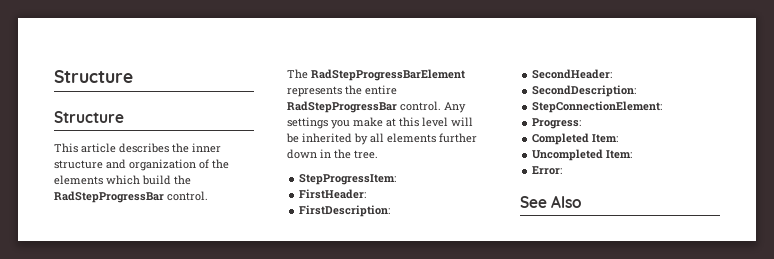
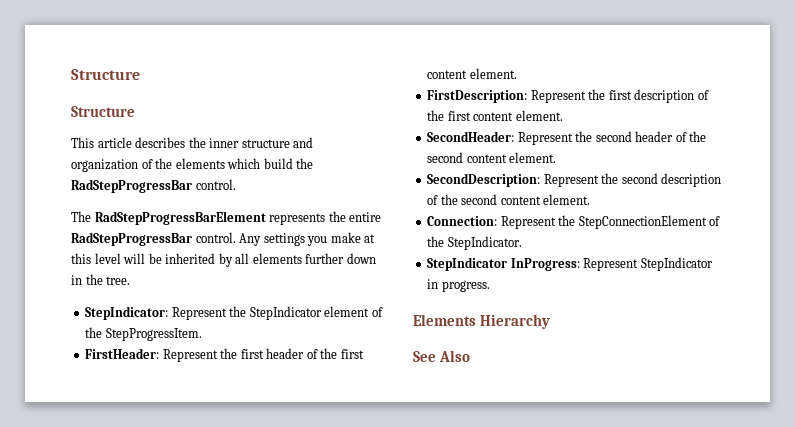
[299,174,397,185] [299,189,367,199] [299,205,391,217] [532,69,613,79] [532,85,637,97] [532,101,663,113] [532,118,582,129] [532,133,619,145] [532,149,633,161] [532,166,563,175] StepProgressItem: // FirstHeader: // FirstDescription: // SecondHeader: // SecondDescription: // StepConnectionElement: // Progress: // Completed Item: // Uncompleted Item: // Error: -> [85,306,383,320] [85,327,202,341] [85,348,364,362] [427,68,517,79] [427,89,709,103] [427,110,563,121] [427,131,707,145] [427,152,557,163] [427,173,722,187] [427,194,591,205] [427,215,721,229] [427,236,522,250] [427,257,713,271] [427,279,490,292] [413,314,550,329] StepIndicator: Represent the StepIndicator element of the StepProgressItem. // FirstHeader: Represent the first header of the first content element. // FirstDescription: Represent the first description of the first content element. // SecondHeader: Represent the second header of the second content element. // SecondDescription: Represent the second description of the second content element. // Connection: Represent the StepConnectionElement of the StepIndicator. // StepIndicator InProgress: Represent StepIndicator in progress. // Elements Hierarchy

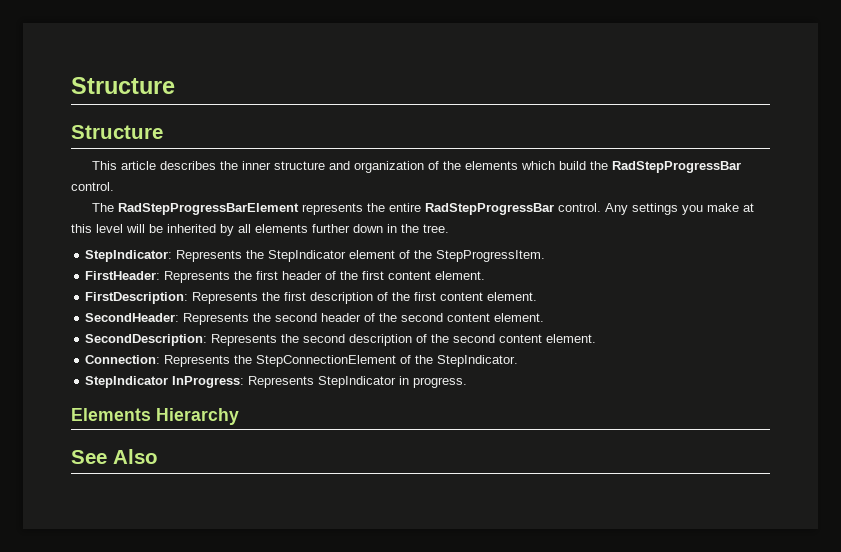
[171,307,227,320] Represent -> [176,250,243,262] Represents
[162,349,218,362] Represent -> [164,271,231,283] Represents
[530,90,586,103] Represent -> [192,292,259,304] Represents
[517,132,573,145] Represent -> [183,313,250,325] Represents
[543,174,599,187] Represent -> [211,334,278,346] Represents
[500,216,556,229] Represent -> [164,355,231,367] Represents
[583,258,639,271] Represent -> [248,376,315,388] Represents

